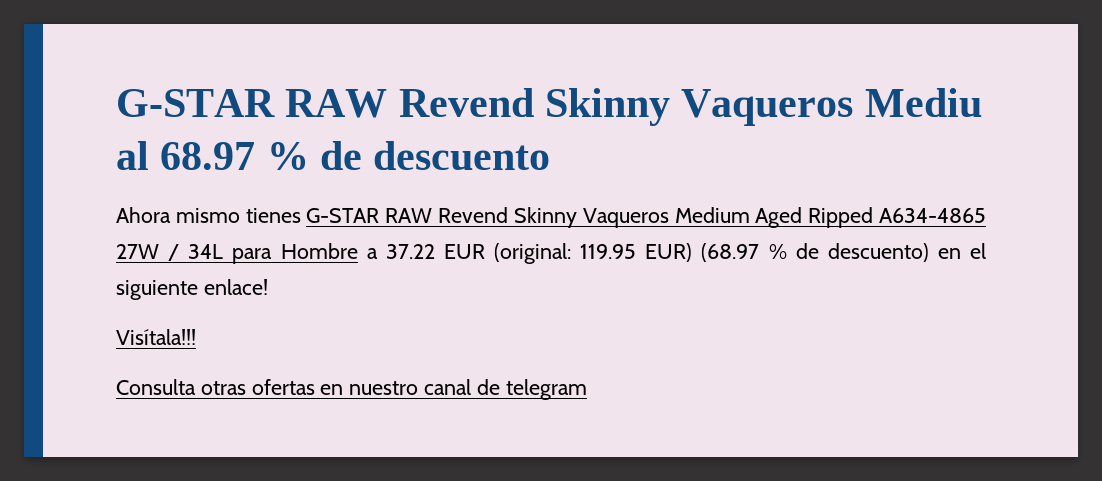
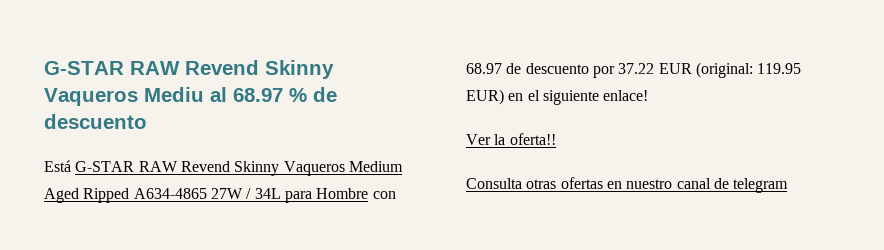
[116,207,301,223] Ahora mismo tienes -> [44,160,71,172] Está
[366,248,378,259] a -> [372,191,396,199] [466,63,615,78] con 68.97 de descuento por
[701,243,929,262] (68.97 % de descuento) -> (504, 97) none
[116,329,196,345] Visítala!!! -> [466,133,556,145] Ver la oferta!!

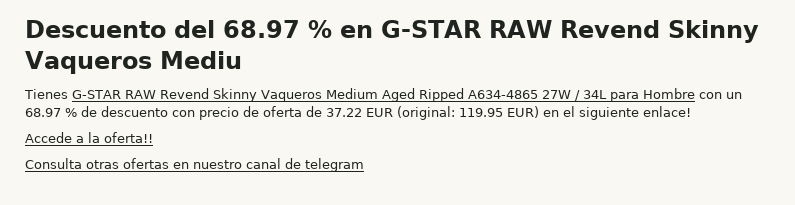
(44, 68) none -> [25,20,373,38] Descuento del 68.97 % en
[210,87,337,102] [44,114,147,129] [44,160,71,172] al 68.97 % de descuento // Está -> [24,89,68,99] // Tienes
[466,63,615,78] 68.97 de descuento por -> [725,92,742,99] [25,106,322,120] un 68.97 % de descuento con precio de oferta de
[466,134,491,145] Ver -> [25,132,84,143] Accede a

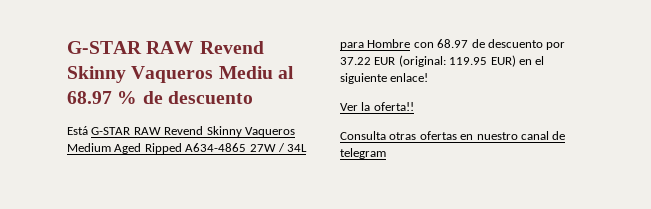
[25,20,373,38] Descuento del 68.97 % en -> (67, 47) none
[24,89,68,99] // Tienes -> [277,66,294,79] [67,91,253,104] [67,126,88,135] al 68.97 % de descuento // Está
[725,92,742,99] [25,106,322,120] un 68.97 % de descuento con precio de oferta de -> [437,39,566,50] 68.97 de descuento por
[25,132,84,143] Accede a -> [340,103,358,111] Ver

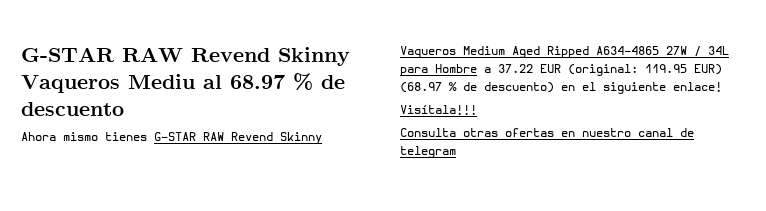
[67,126,88,135] Está -> [21,132,147,141] Ahora mismo tienes
[413,39,566,50] con 68.97 de descuento por -> [484,67,491,73] a
(516, 61) none -> [400,82,554,93] (68.97 % de descuento)
[340,102,414,111] Ver la oferta!! -> [400,105,477,115] Visítala!!!

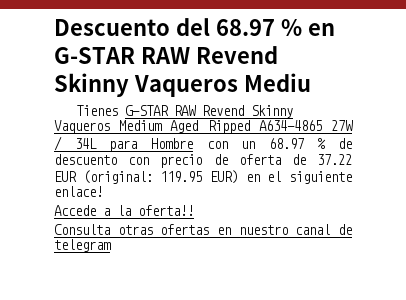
(21, 54) none -> [54,18,335,36] Descuento del 68.97 % en
[203,73,345,90] [21,102,124,116] [21,132,147,141] al 68.97 % de descuento // Ahora mismo tienes -> [75,105,118,116] // Tienes
[484,67,491,73] a -> [206,138,352,149] [54,154,306,168] con un 68.97 % de descuento con precio de oferta de
[400,82,554,93] (68.97 % de descuento) -> (238, 177) none
[400,105,477,115] Visítala!!! -> [54,205,194,216] Accede a la oferta!!

